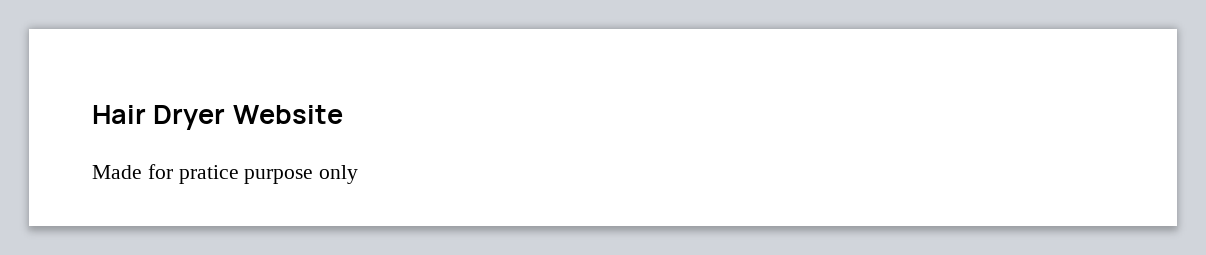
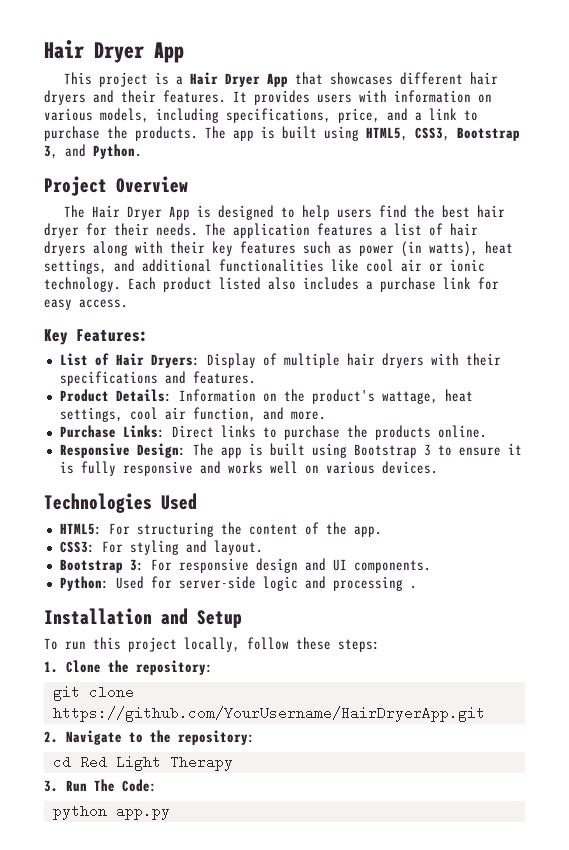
[92,105,343,130] [92,164,359,184] Hair Dryer Website // Made for pratice purpose only -> [44,40,184,63] [63,72,498,87] [44,90,492,105] [44,108,478,123] [44,126,520,141] [44,144,142,159] [44,176,188,196] [63,205,505,220] [44,223,478,238] [44,241,513,257] [44,259,485,274] [44,277,499,292] [44,299,128,310] [44,329,148,345] [59,353,501,368] [59,371,256,386] [59,389,473,404] [59,407,326,422] [59,425,487,440] [59,443,522,458] [59,461,438,476] [44,493,197,513] [59,522,382,537] [59,540,263,555] [59,558,431,573] [59,576,417,591] [44,608,242,628] [44,637,380,652] [44,660,213,675] [52,685,134,701] [52,706,485,722] [44,730,255,745] [52,755,233,771] [44,779,157,792] [52,804,170,820] Hair Dryer App // This project is a Hair Dryer App that showcases different hair dryers and their features. It provides users with information on various models, including specifications, price, and a link to purchase the products. The app is built using HTML5, CSS3, Bootstrap 3, and Python. // Project Overview // The Hair Dryer App is designed to help users find the best hair dryer for their needs. The application features a list of hair dryers along with their key features such as power (in watts), heat settings, and additional functionalities like cool air or ionic technology. Each product listed also includes a purchase link for easy access. // Key Features: // List of Hair Dryers: Display of multiple hair dryers with their specifications and features. // Product Details: Information on the product's wattage, heat settings, cool air function, and more. // Purchase Links: Direct links to purchase the products online. // Responsive Design: The app is built using Bootstrap 3 to ensure it is fully responsive and works well on various devices. // Technologies Used // HTML5: For structuring the content of the app. // CSS3: For styling and layout. // Bootstrap 3: For responsive design and UI components. // Python: Used for server-side logic and processing . // Installation and Setup // To run this project locally, follow these steps: // 1. Clone the repository: // git clone https://github.com/YourUsername/HairDryerApp.git // 2. Navigate to the repository: // cd Red Light Therapy // 3. Run The Code: // python app.py

